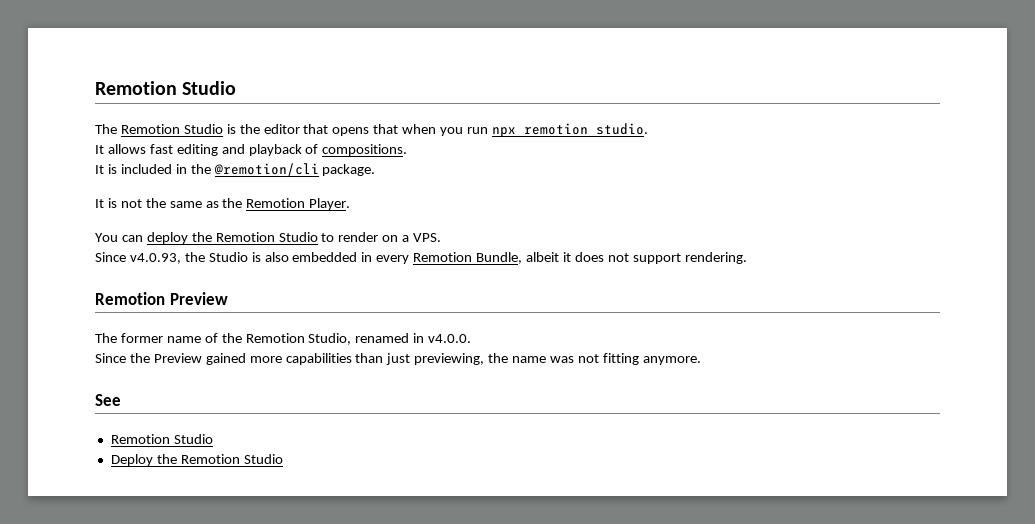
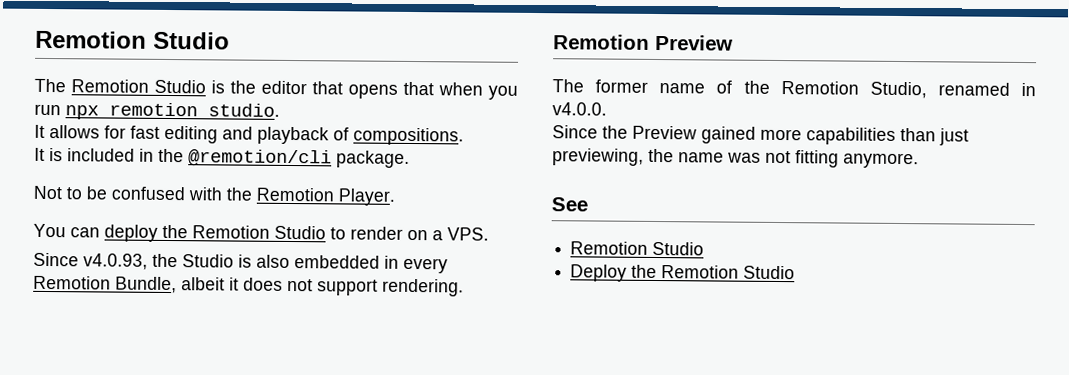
(146, 149) none -> [104,125,126,139] for
[95,198,219,208] It is not the same as -> [33,185,222,201] Not to be confused with

